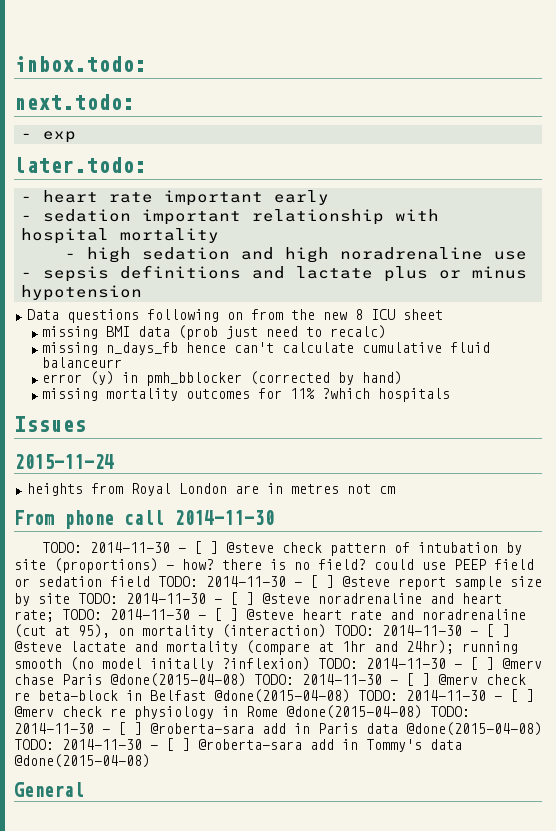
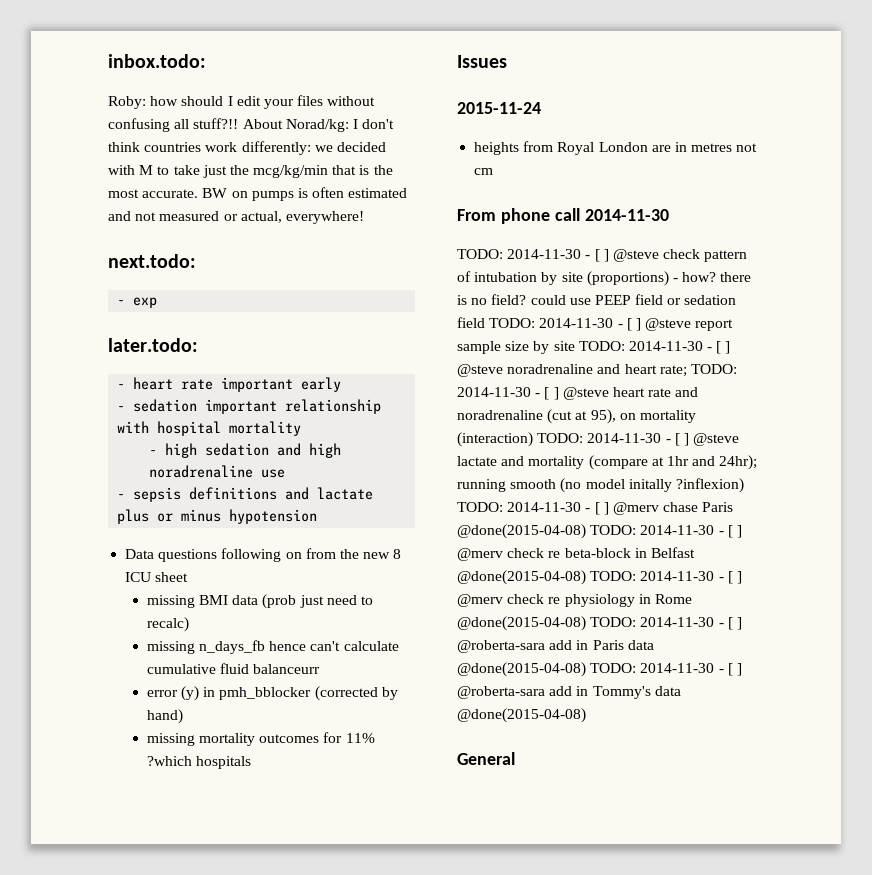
(146, 64) none -> [108,95,376,109] [108,118,395,132] [108,141,386,155] [108,165,393,178] [108,187,408,201] [108,211,364,224] // Roby: how should I edit your files without confusing all stuff?!! About Norad/kg: I don't think countries work differently: we decided with M to take just the mcg/kg/min that is the most accurate. BW on pumps is often estimated and not measured or actual, everywhere!

